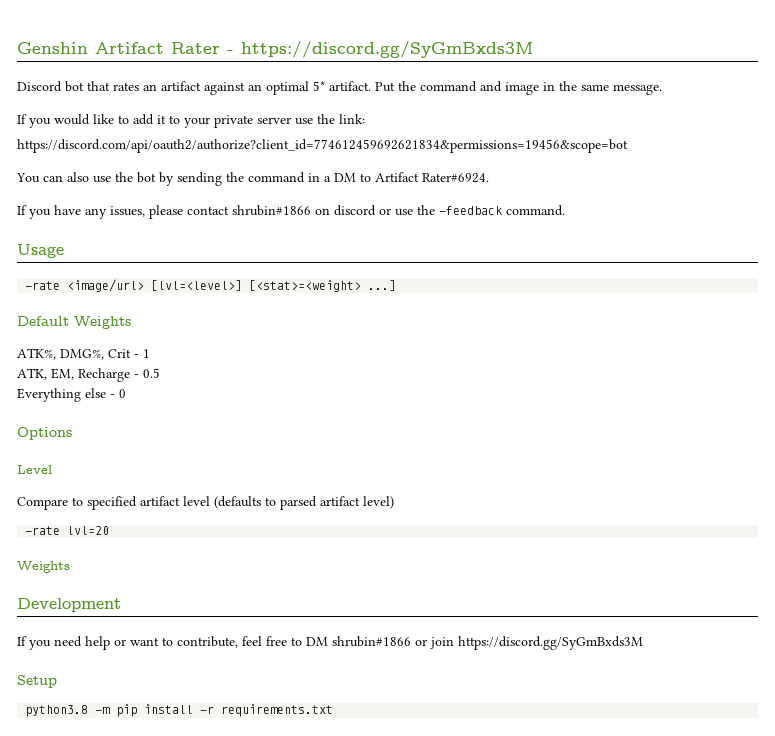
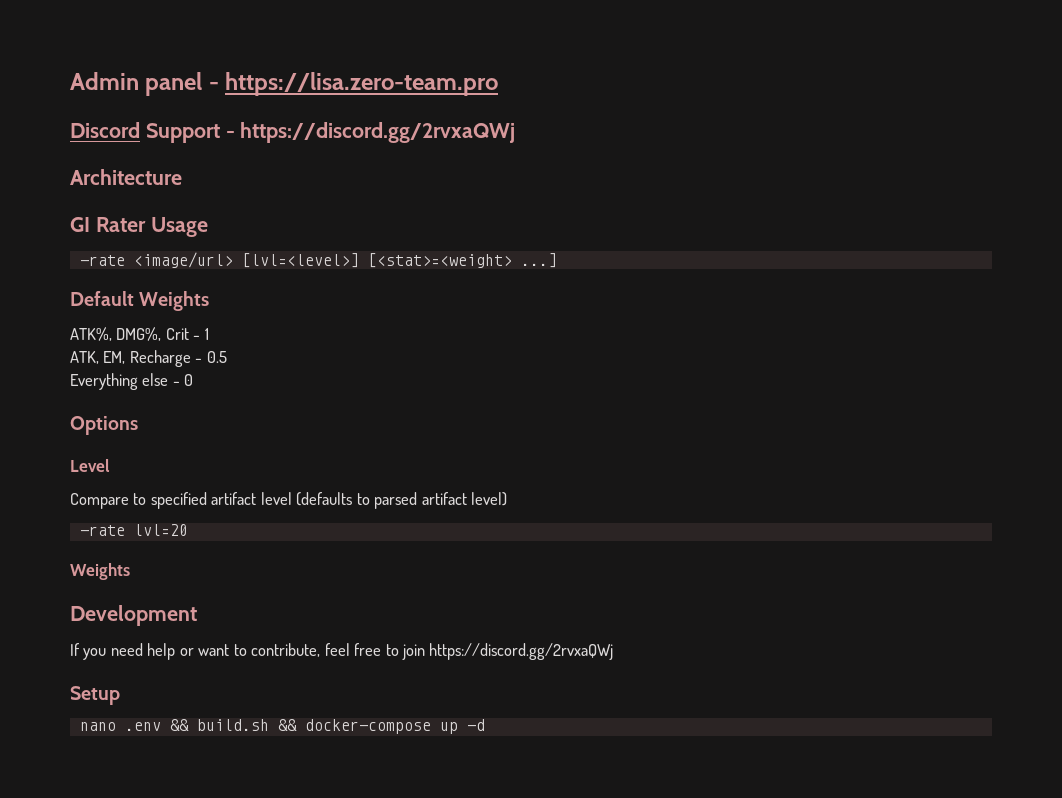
[17,41,533,58] [17,81,662,95] [17,114,365,128] [17,139,628,153] [16,172,489,186] [17,205,565,219] Genshin Artifact Rater - https://discord.gg/SyGmBxds3M // Discord bot that rates an artifact against an optimal 5* artifact. Put the command and image in the same message. // If you would like to add it to your private server use the link: // https://discord.com/api/oauth2/authorize?client_id=774612459692621834&permissions=19456&scope=bot // You can also use the bot by sending the command in a DM to Artifact Rater#6924. // If you have any issues, please contact shrubin#1866 on discord or use the -feedback command. // -> [70,72,499,96] [70,122,516,143] [70,169,182,185] [70,217,146,232] Admin panel - https://lisa.zero-team.pro // Discord Support - https://discord.gg/2rvxaQWj // Architecture // GI Rater
[306,636,643,650] [17,675,57,688] [25,704,334,717] DM shrubin#1866 or join https://discord.gg/SyGmBxds3M // Setup // python3.8 -m pip install -r requirements.txt -> [402,643,614,660] [70,686,120,705] [79,719,485,734] join https://discord.gg/2rvxaQWj // Setup // nano .env && build.sh && docker-compose up -d

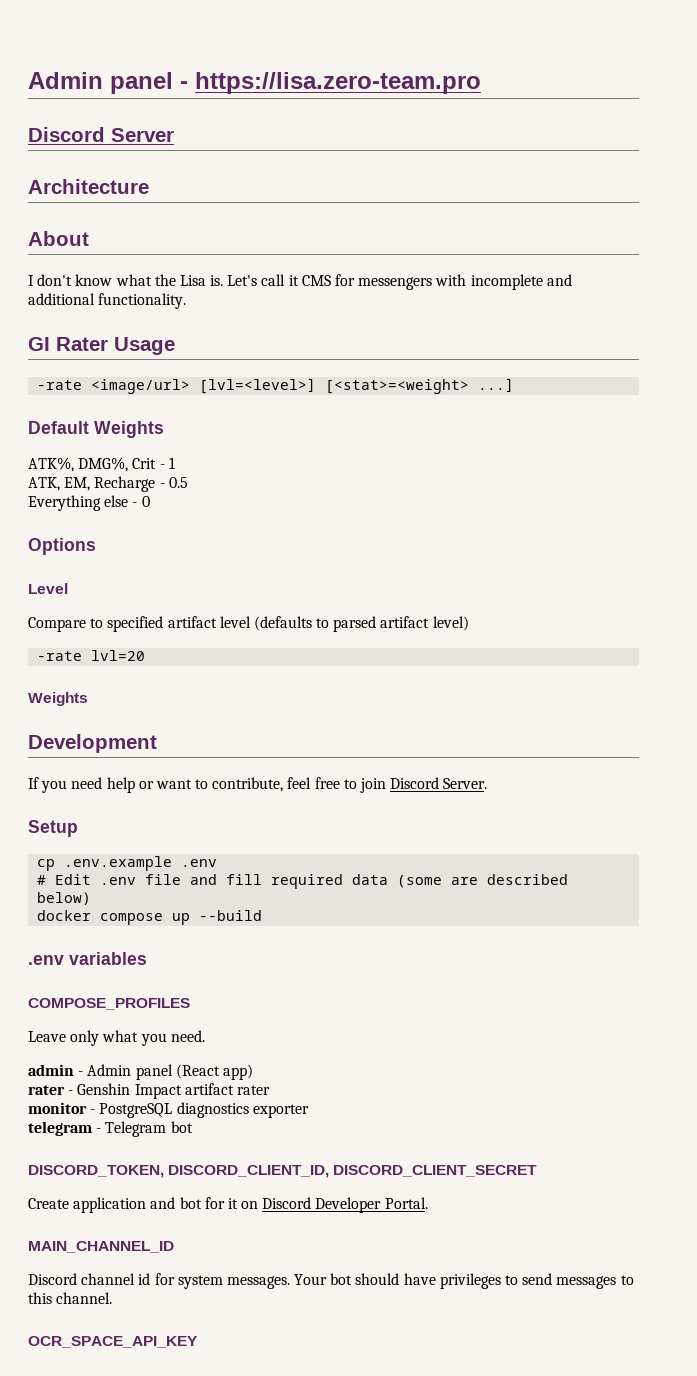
[145,122,516,143] [70,169,182,185] Support - https://discord.gg/2rvxaQWj // Architecture -> [111,128,174,142] [28,179,149,194] [28,231,89,246] [28,274,572,290] [28,293,187,309] Server // Architecture // About // I don't know what the Lisa is. Let's call it CMS for messengers with incomplete and additional functionality.
[429,643,614,660] https://discord.gg/2rvxaQWj -> [390,777,488,789] Discord Server.
[79,719,485,734] nano .env && build.sh && docker-compose up -d -> [37,856,218,871] [37,874,569,889] [37,892,92,905] [37,910,263,925] [28,952,147,965] [28,998,190,1010] [28,1030,205,1046] [28,1064,253,1080] [28,1083,270,1099] [28,1102,309,1118] [28,1121,193,1137] [28,1165,538,1178] [28,1197,428,1213] [28,1241,174,1253] [28,1273,634,1289] [28,1292,113,1304] [28,1336,198,1348] cp .env.example .env // # Edit .env file and fill required data (some are described below) // docker compose up --build // .env variables // COMPOSE_PROFILES // Leave only what you need. // admin - Admin panel (React app) // rater - Genshin Impact artifact rater // monitor - PostgreSQL diagnostics exporter // telegram - Telegram bot // DISCORD_TOKEN, DISCORD_CLIENT_ID, DISCORD_CLIENT_SECRET // Create application and bot for it on Discord Developer Portal. // MAIN_CHANNEL_ID // Discord channel id for system messages. Your bot should have privileges to send messages to this channel. // OCR_SPACE_API_KEY

